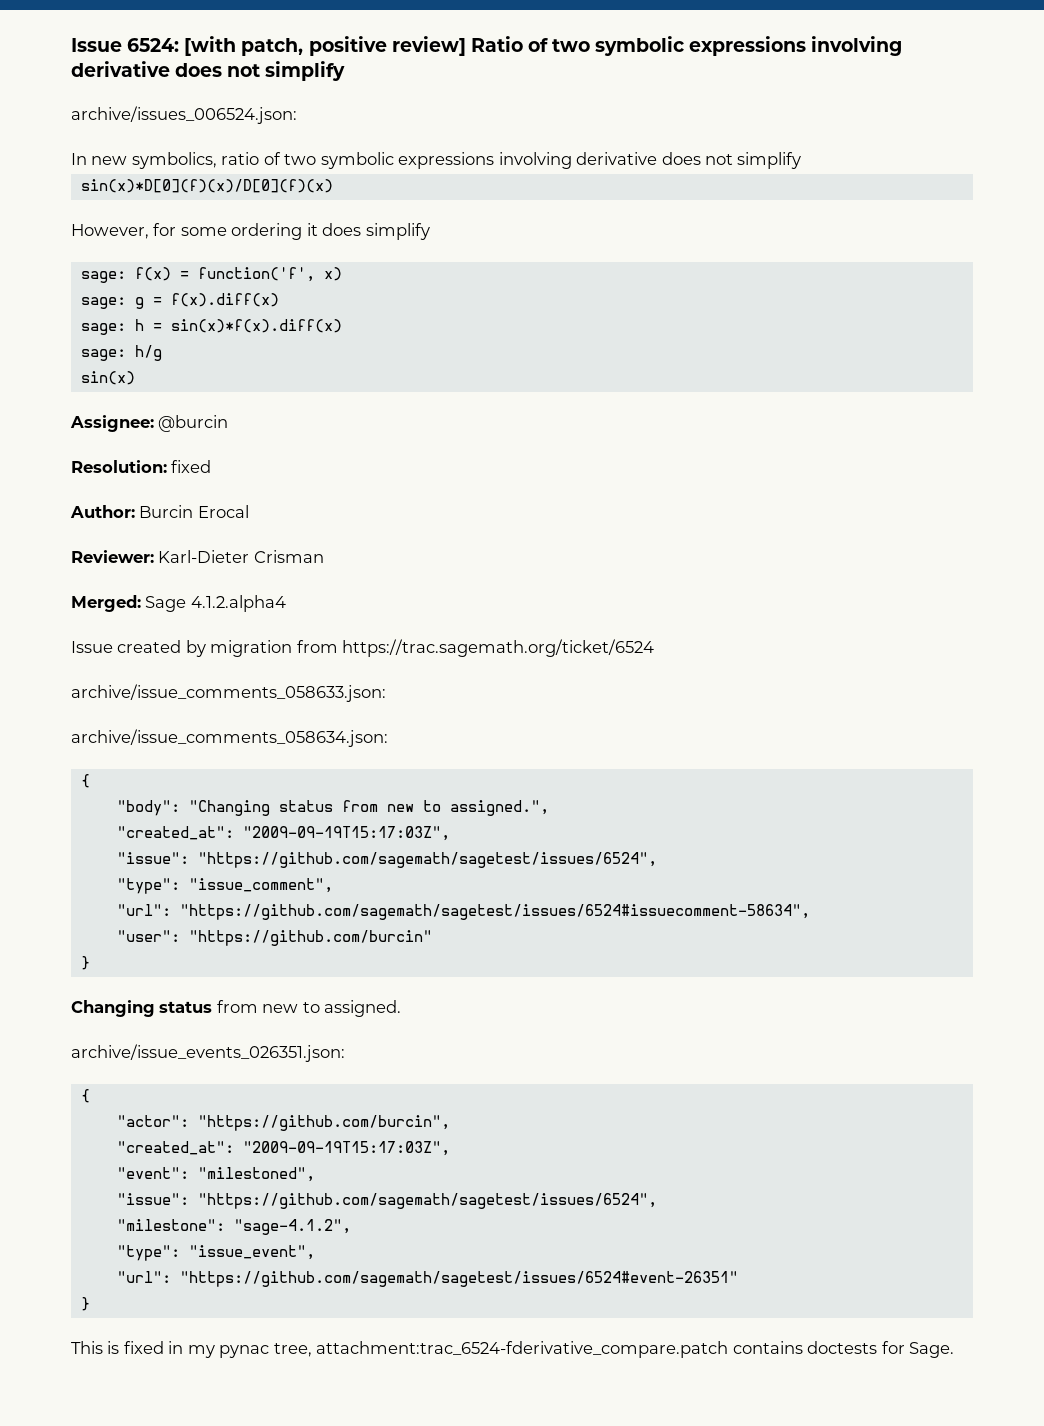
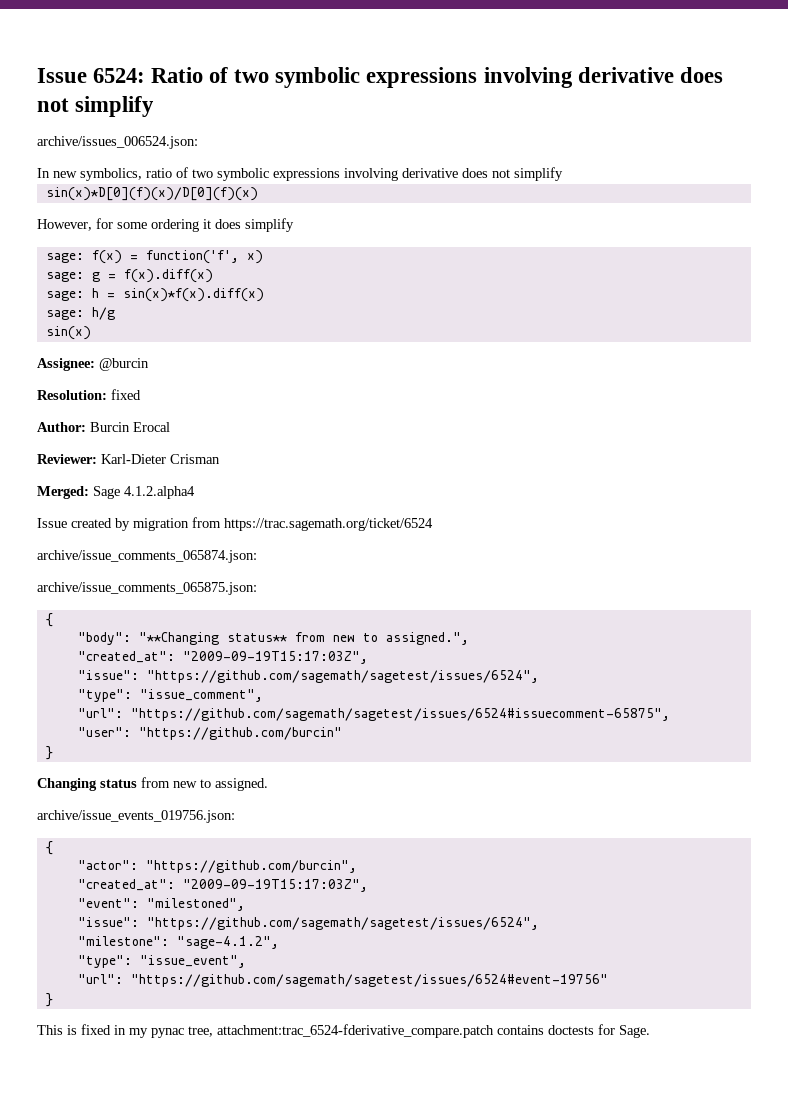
[184,36,466,56] [with patch, positive review] -> (146, 75) none
[71,684,386,702] [71,729,388,747] archive/issue_comments_058633.json: // archive/issue_comments_058634.json: -> [37,550,257,563] [37,582,257,595] archive/issue_comments_065874.json: // archive/issue_comments_065875.json:
[188,800,333,816] "Changing status -> [138,632,287,645] "**Changing status**
[179,904,810,920] "https://github.com/sagemath/sagetest/issues/6524#issuecomment-58634", -> [130,708,670,721] "https://github.com/sagemath/sagetest/issues/6524#issuecomment-65875",
[71,1044,345,1062] archive/issue_events_026351.json: -> [37,810,235,823] archive/issue_events_019756.json:
[179,1271,738,1287] "https://github.com/sagemath/sagetest/issues/6524#event-26351" -> [130,974,608,987] "https://github.com/sagemath/sagetest/issues/6524#event-19756"

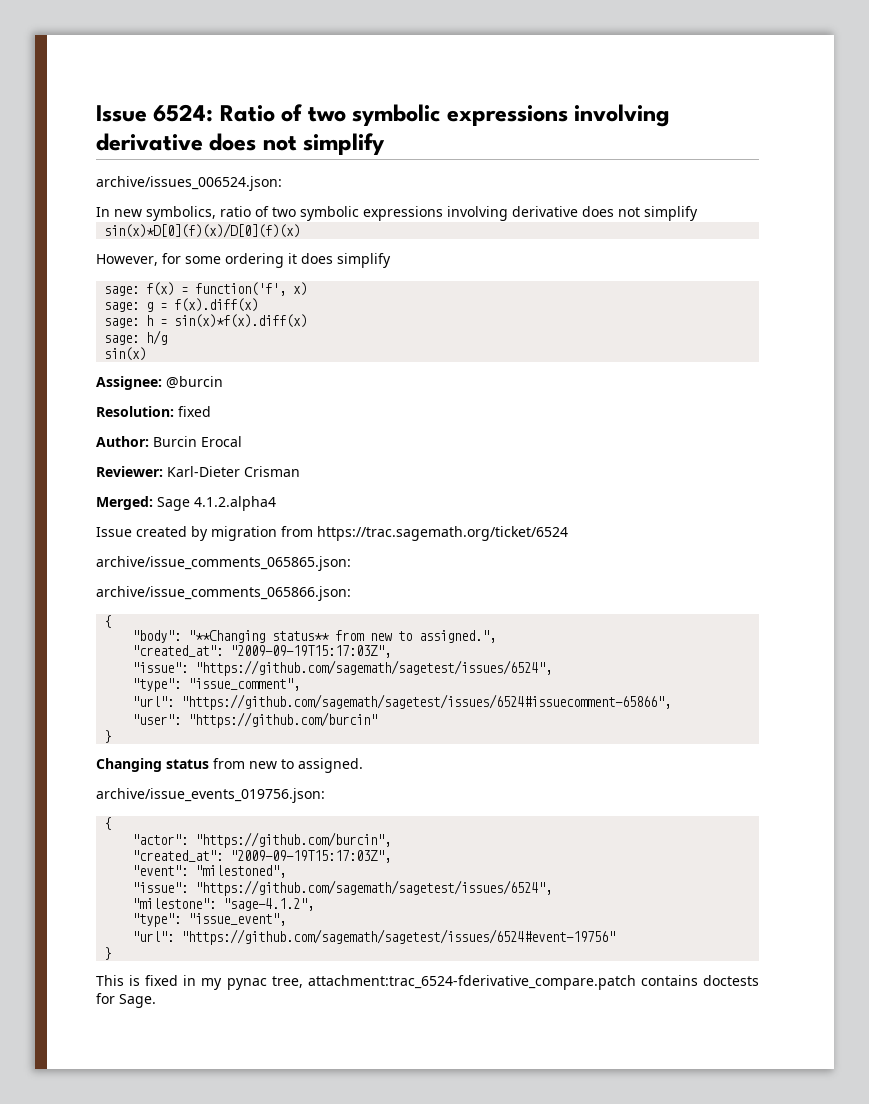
[37,550,257,563] [37,582,257,595] archive/issue_comments_065874.json: // archive/issue_comments_065875.json: -> [96,556,351,571] [96,586,351,601] archive/issue_comments_065865.json: // archive/issue_comments_065866.json:
[130,708,670,721] "https://github.com/sagemath/sagetest/issues/6524#issuecomment-65875", -> [181,694,672,710] "https://github.com/sagemath/sagetest/issues/6524#issuecomment-65866",

